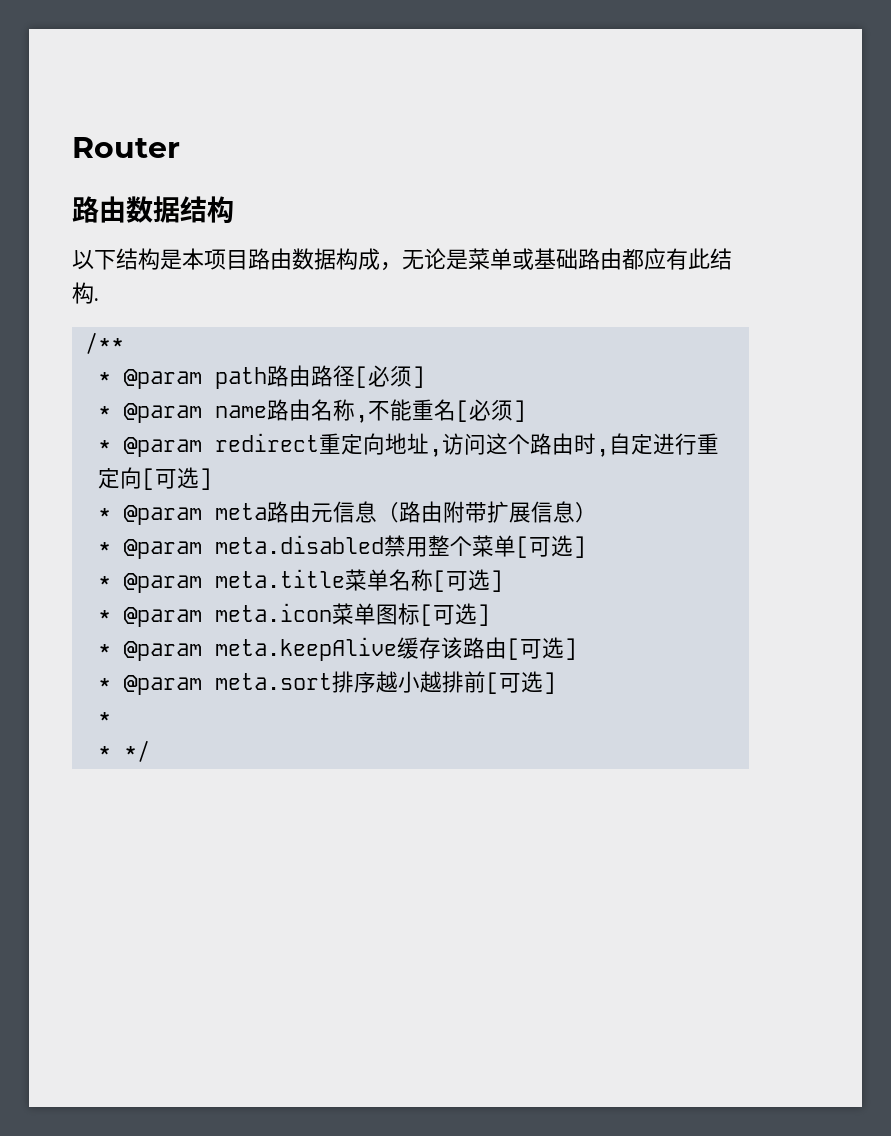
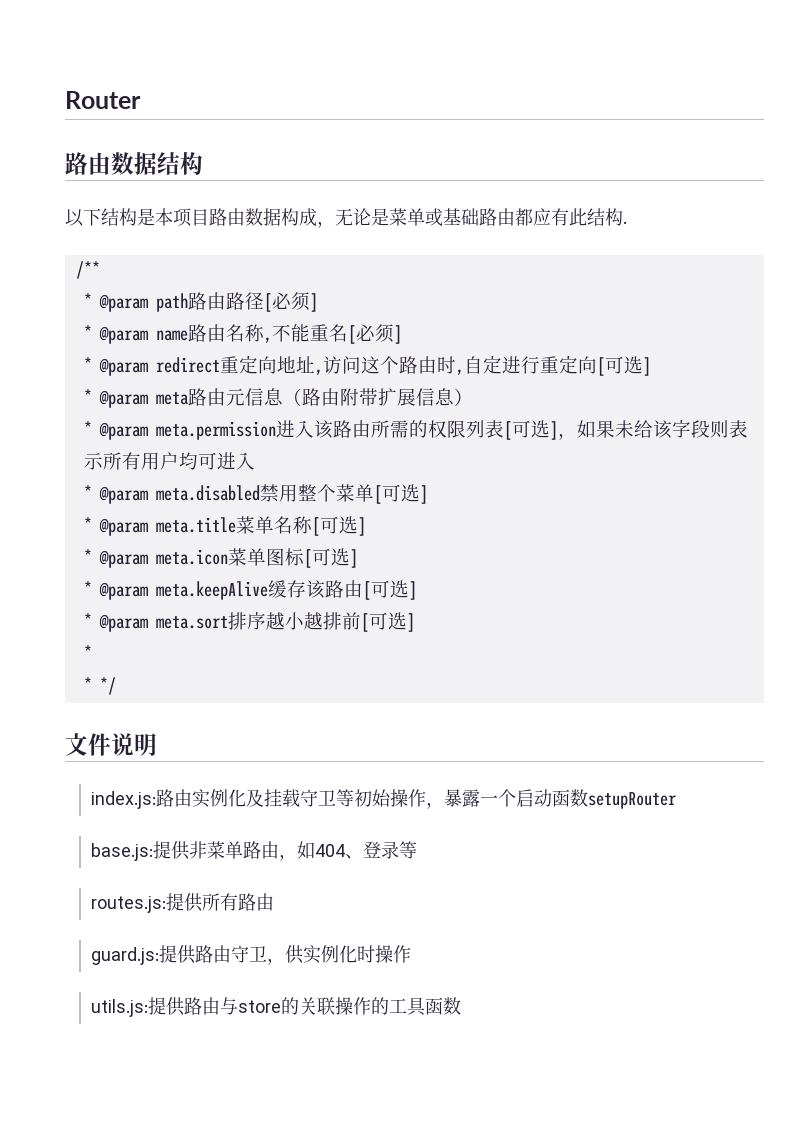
(598, 512) none -> [83,419,748,440] [83,452,255,470] // * @param meta.permission进入该路由所需的权限列表[可选]，如果未给该字段则表示所有用户均可进入
(151, 751) none -> [65,733,157,756] [91,789,677,809] [91,841,418,861] [91,893,275,913] [91,945,412,965] [91,997,462,1017] // 文件说明 // index.js:路由实例化及挂载守卫等初始操作，暴露一个启动函数setupRouter // base.js:提供非菜单路由，如404、登录等 // routes.js:提供所有路由 // guard.js:提供路由守卫，供实例化时操作 // utils.js:提供路由与store的关联操作的工具函数

